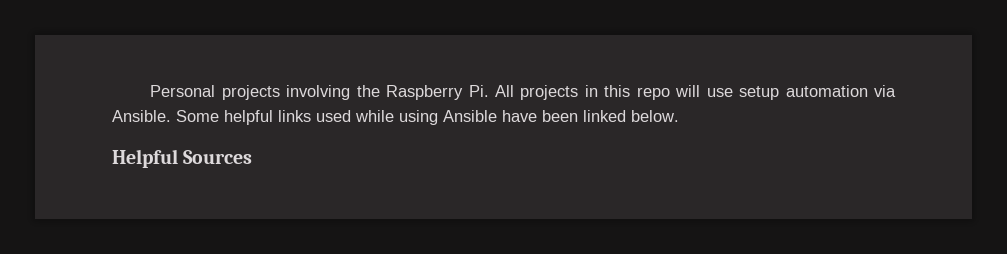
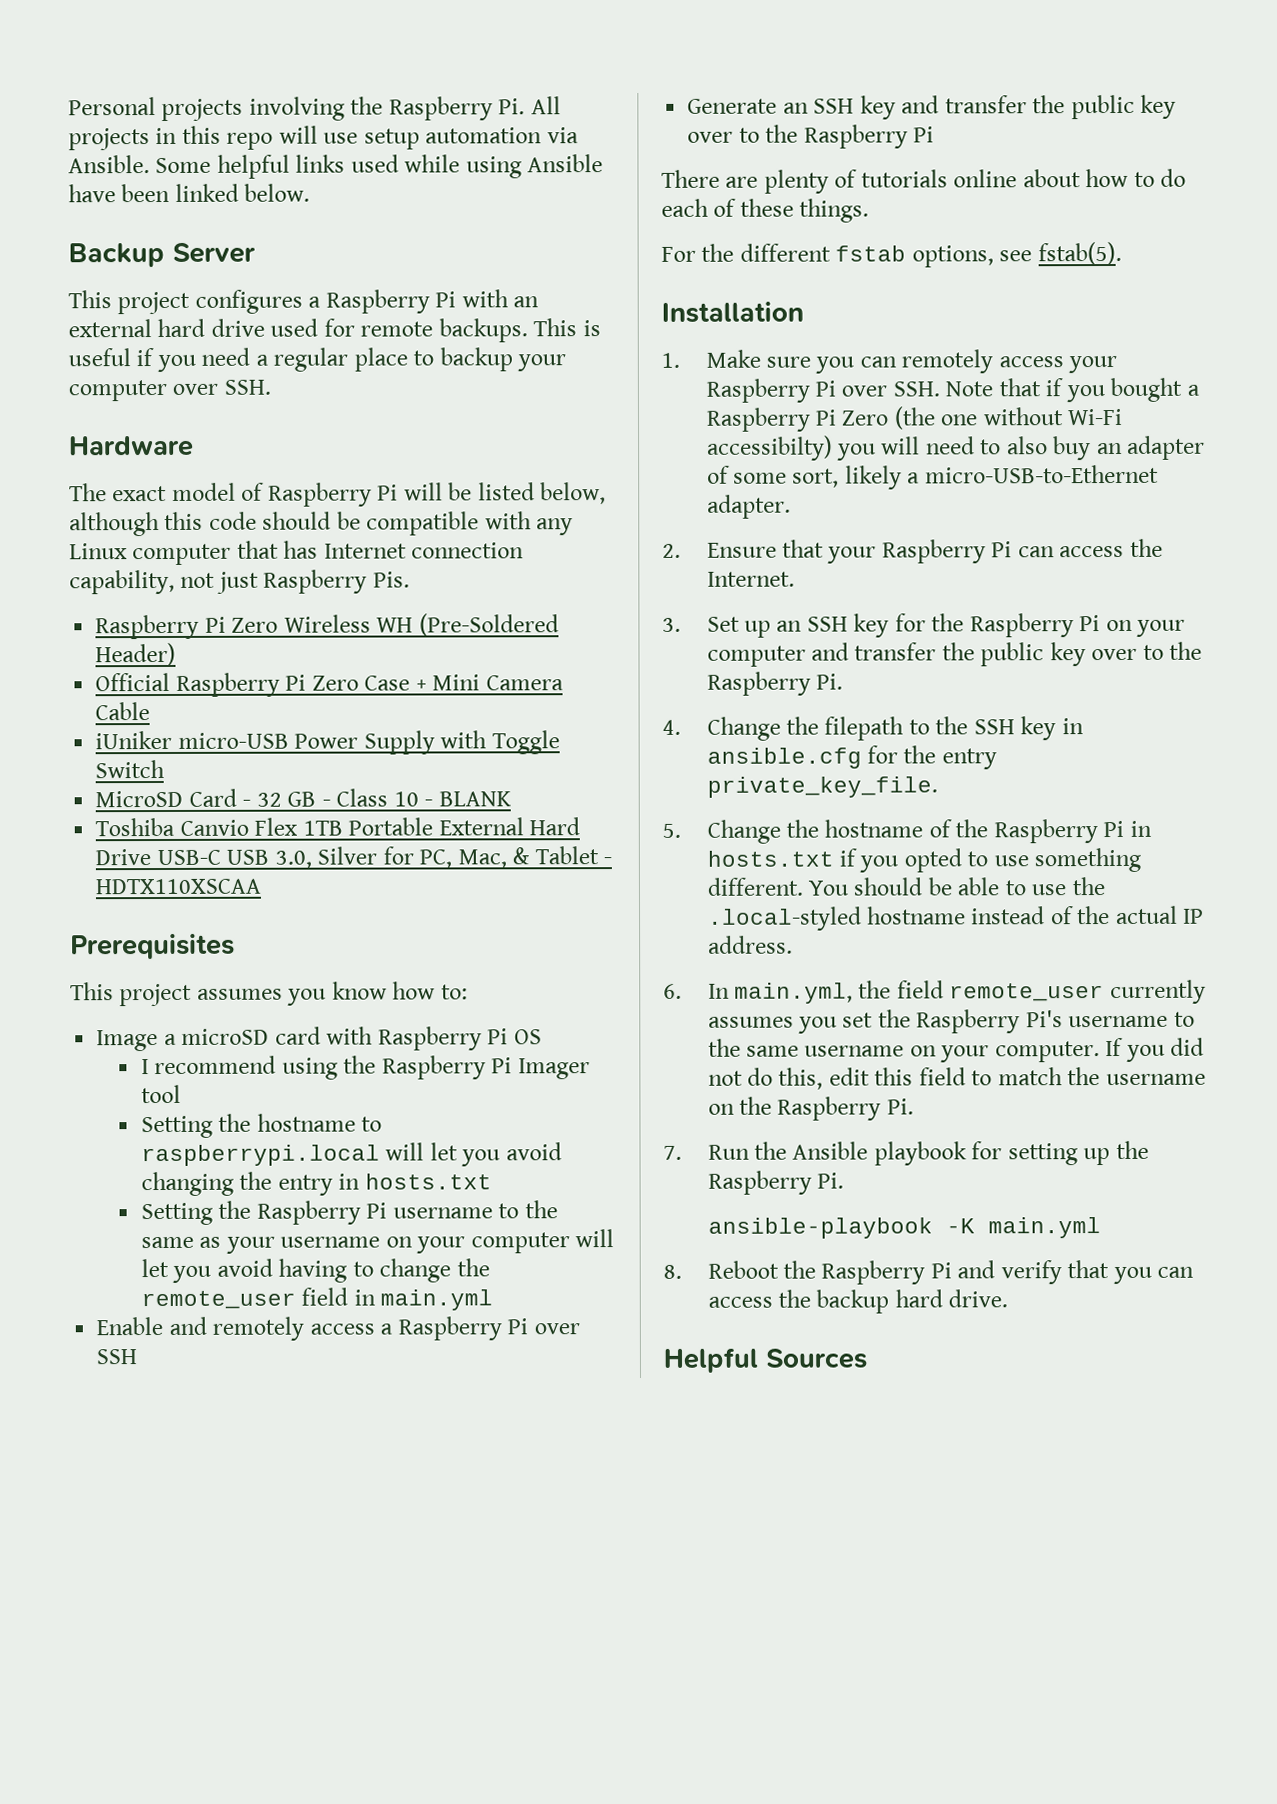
(679, 116) none -> [68,242,256,268] [68,289,540,315] [68,318,601,343] [68,347,567,373] [68,379,271,402] [69,435,194,457] [69,482,607,507] [69,511,574,537] [69,540,525,566] [69,569,410,595] [95,613,559,640] [95,642,177,667] [95,672,564,697] [95,702,151,721] [95,730,560,755] [95,759,166,779] [95,788,512,808] [95,817,581,837] [95,846,613,869] [95,878,262,895] [70,933,235,960] [70,981,468,1007] [96,1026,542,1052] [140,1055,590,1080] [140,1084,181,1104] [140,1113,383,1139] [140,1142,562,1167] [140,1171,492,1197] [140,1200,558,1226] [140,1229,615,1254] [140,1258,490,1283] [140,1287,494,1311] [96,1316,580,1341] [96,1349,138,1365] [687,94,1177,120] [687,124,935,149] [661,168,1187,194] [661,198,870,223] [661,241,1122,268] [661,301,804,323] [661,349,1118,374] [705,377,1200,403] [705,406,1124,432] [706,435,1206,461] [706,464,1159,490] [706,494,791,519] [662,538,1163,564] [706,571,795,587] [662,613,1186,638] [706,641,1203,667] [706,671,843,696] [662,716,1084,741] [706,745,997,770] [706,776,938,798] [662,819,1152,844] [706,847,1142,873] [706,877,1105,896] [707,905,1205,931] [707,935,793,954] [663,979,1206,1005] [707,1009,1195,1034] [707,1037,1205,1063] [707,1067,1206,1090] [707,1096,914,1121] [663,1140,1149,1166] [707,1170,844,1195] [707,1217,1101,1239] [663,1260,1195,1285] [707,1289,1009,1314] // Backup Server // This project configures a Raspberry Pi with an external hard drive used for remote backups. This is useful if you need a regular place to backup your computer over SSH. // Hardware // The exact model of Raspberry Pi will be listed below, although this code should be compatible with any Linux computer that has Internet connection capability, not just Raspberry Pis. // Raspberry Pi Zero Wireless WH (Pre-Soldered Header) // Official Raspberry Pi Zero Case + Mini Camera Cable // iUniker micro-USB Power Supply with Toggle Switch // MicroSD Card - 32 GB - Class 10 - BLANK // Toshiba Canvio Flex 1TB Portable External Hard Drive USB-C USB 3.0, Silver for PC, Mac, & Tablet - HDTX110XSCAA // Prerequisites // This project assumes you know how to: // Image a microSD card with Raspberry Pi OS // I recommend using the Raspberry Pi Imager tool // Setting the hostname to raspberrypi.local will let you avoid changing the entry in hosts.txt // Setting the Raspberry Pi username to the same as your username on your computer will let you avoid having to change the remote_user field in main.yml // Enable and remotely access a Raspberry Pi over SSH // Generate an SSH key and transfer the public key over to the Raspberry Pi // There are plenty of tutorials online about how to do each of these things. // For the different fstab options, see fstab(5). // Installation // 1. Make sure you can remotely access your Raspberry Pi over SSH. Note that if you bought a Raspberry Pi Zero (the one without Wi-Fi accessibilty) you will need to also buy an adapter of some sort, likely a micro-USB-to-Ethernet adapter. // 2. Ensure that your Raspberry Pi can access the Internet. // 3. Set up an SSH key for the Raspberry Pi on your computer and transfer the public key over to the Raspberry Pi. // 4. Change the filepath to the SSH key in ansible.cfg for the entry private_key_file. // 5. Change the hostname of the Raspberry Pi in hosts.txt if you opted to use something different. You should be able to use the .local-styled hostname instead of the actual IP address. // 6. In main.yml, the field remote_user currently assumes you set the Raspberry Pi's username to the same username on your computer. If you did not do this, edit this field to match the username on the Raspberry Pi. // 7. Run the Ansible playbook for setting up the Raspberry Pi. // ansible-playbook -K main.yml // 8. Reboot the Raspberry Pi and verify that you can access the backup hard drive.

